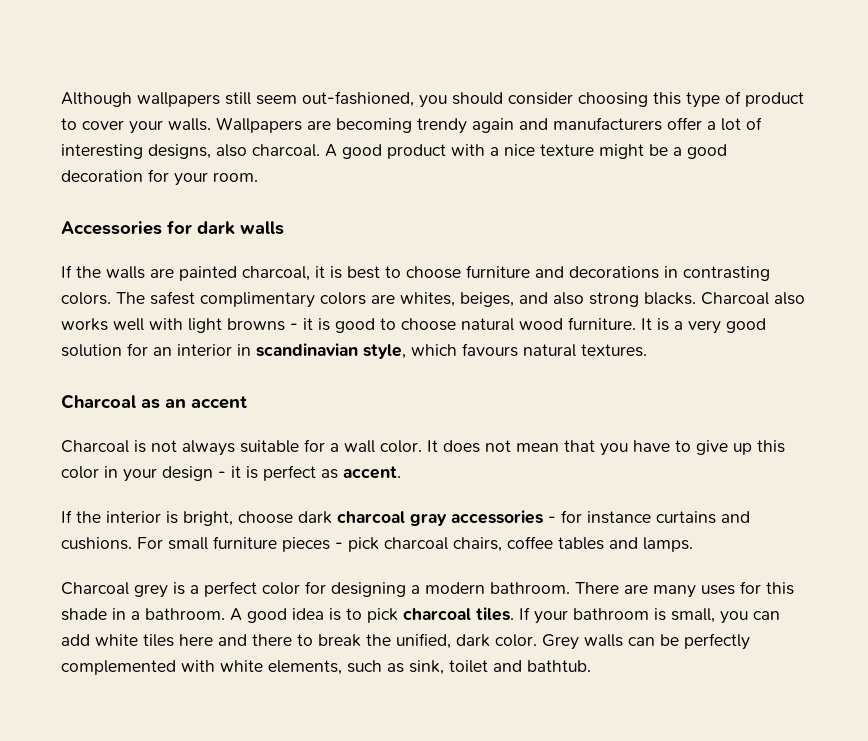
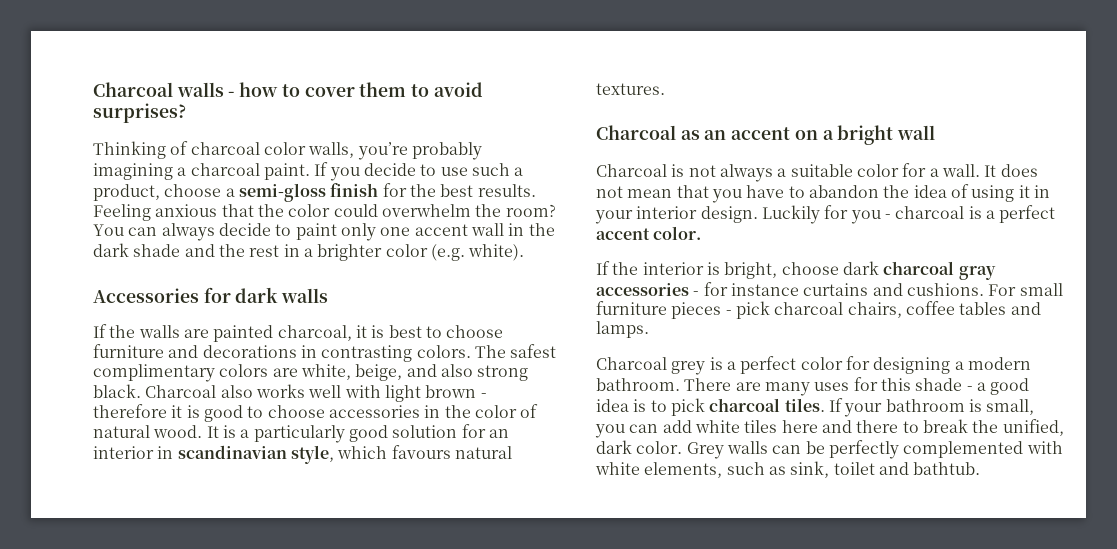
[61,91,804,108] [61,117,762,134] [61,144,727,159] [61,169,258,186] Although wallpapers still seem out-fashioned, you should consider choosing this type of product to cover your walls. Wallpapers are becoming trendy again and manufacturers offer a lot of interesting designs, also charcoal. A good product with a nice texture might be a good decoration for your room. -> [93,82,483,97] [93,103,186,123] [93,141,482,160] [93,162,524,181] [93,183,536,202] [93,204,556,221] [93,223,555,241] [93,243,525,261] Charcoal walls - how to cover them to avoid surprises? // Thinking of charcoal color walls, you’re probably imagining a charcoal paint. If you decide to use such a product, choose a semi-gloss finish for the best results. Feeling anxious that the color could overwhelm the room? You can always decide to paint only one accent wall in the dark shade and the rest in a brighter color (e.g. white).
[400,292,514,307] whites, beiges, -> [300,364,403,381] white, beige,
[644,292,696,305] blacks. -> [93,384,141,398] black.
[227,318,298,331] browns - -> [425,385,487,398] [93,404,167,418] brown - therefore
[461,317,636,331] natural wood furniture. -> [328,404,539,418] [93,425,203,438] accessories in the color of natural wood.
[688,320,721,334] very -> [253,425,345,443] particularly
(247, 402) none -> [794,125,936,145] on a bright wall
[240,439,422,453] suitable for a wall color. -> [777,163,980,177] a suitable color for a wall.
[696,440,785,455] [61,465,401,482] give up this color in your design - it is perfect as accent. -> [808,184,1050,202] [595,205,1056,224] [596,226,702,240] abandon the idea of using it in your interior design. Luckily for you - charcoal is a perfect accent color.
[112,608,242,621] in a bathroom. A -> [966,382,986,391] - a

